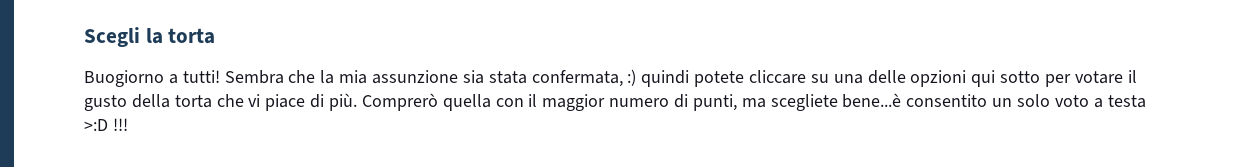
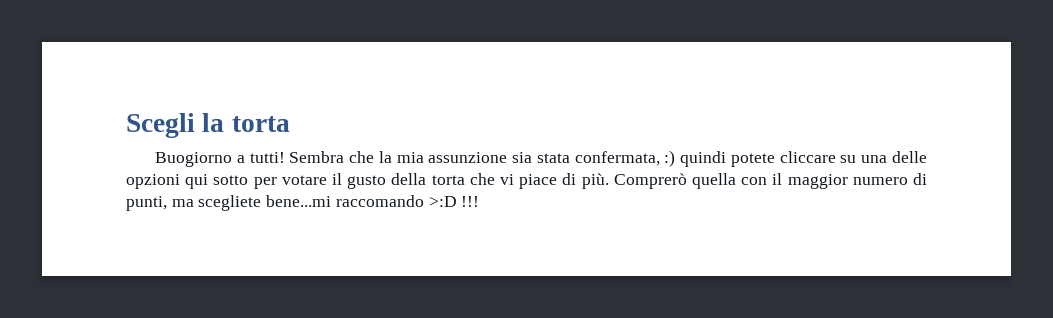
[842,93,1146,108] bene...è consentito un solo voto a testa -> [266,195,424,207] bene...mi raccomando

